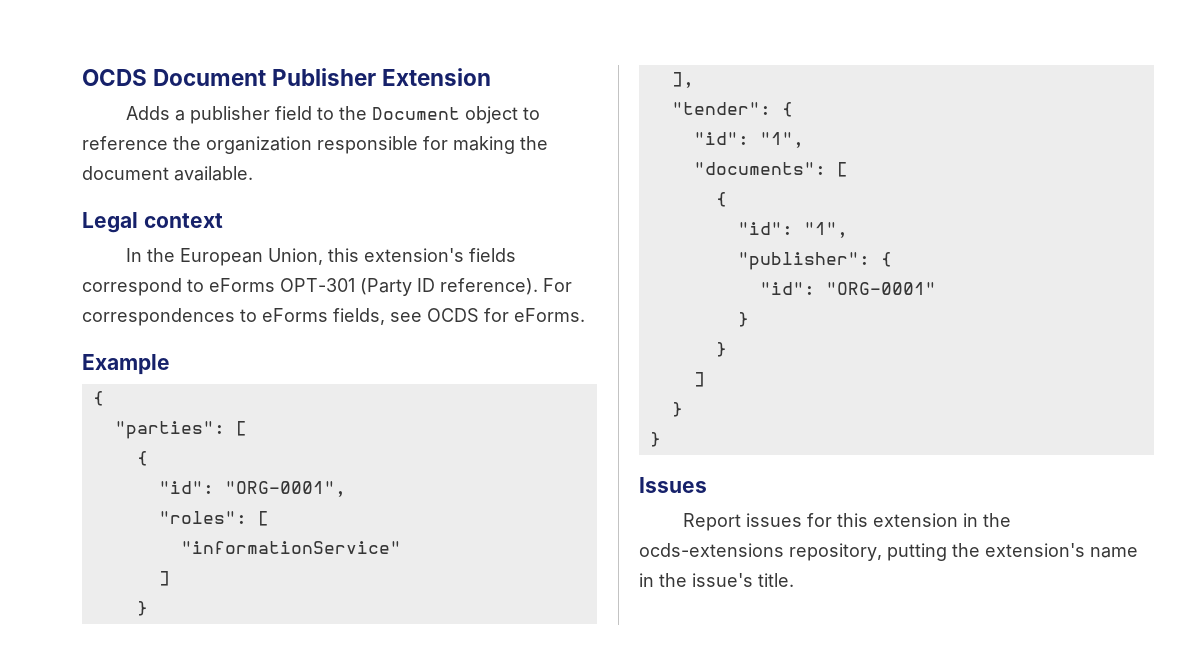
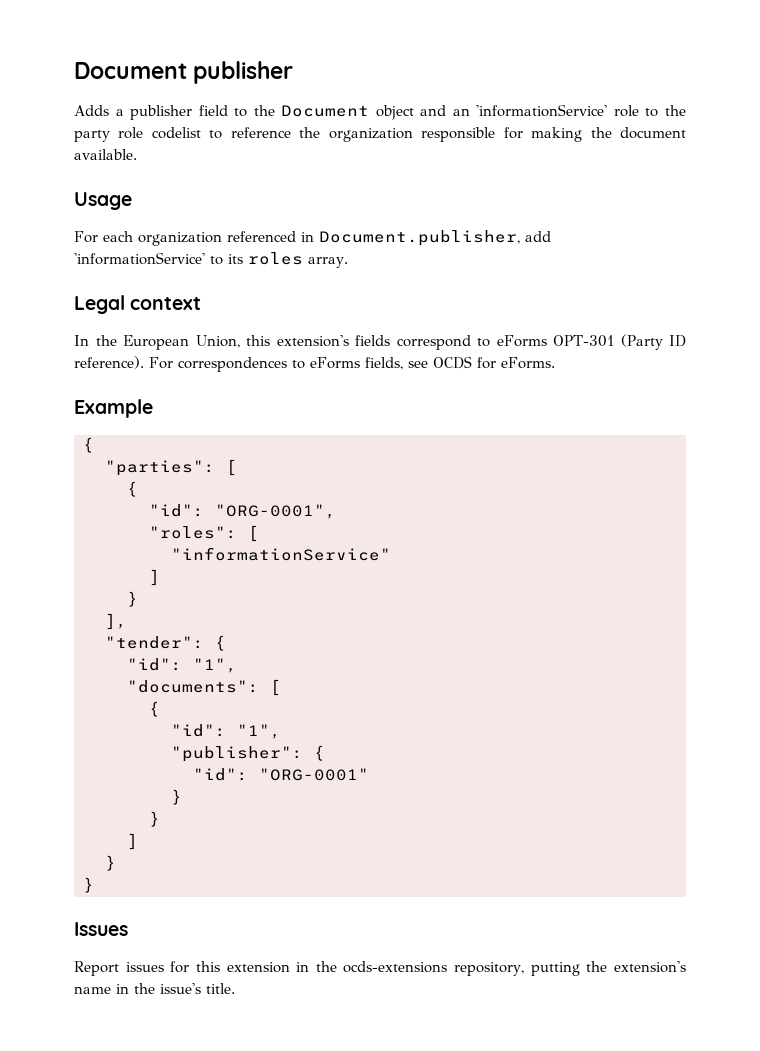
[82,68,492,86] OCDS Document Publisher Extension -> [74,61,294,84] Document publisher
(519, 115) none -> [420,104,687,117] [74,127,201,142] and an 'informationService' role to the party role codelist
(253, 173) none -> [74,192,132,210] [74,230,551,246] [74,252,348,268] // Usage // For each organization referenced in Document.publisher, add 'informationService' to its roles array.

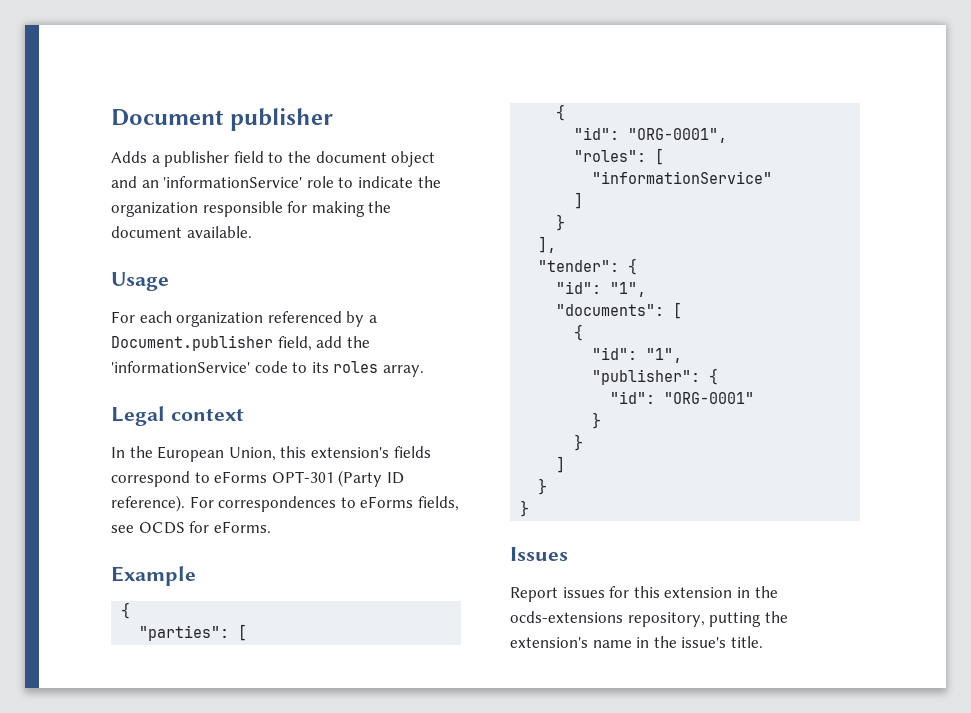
[281,105,370,117] Document -> [315,151,387,163] document
[665,105,687,116] [74,127,291,142] the party role codelist to reference -> [357,176,413,188] indicate
[301,230,551,246] [74,252,205,265] in Document.publisher, add 'informationService' -> [346,311,377,327] [111,335,370,351] [111,361,288,373] by a Document.publisher field, add the 'informationService' code

